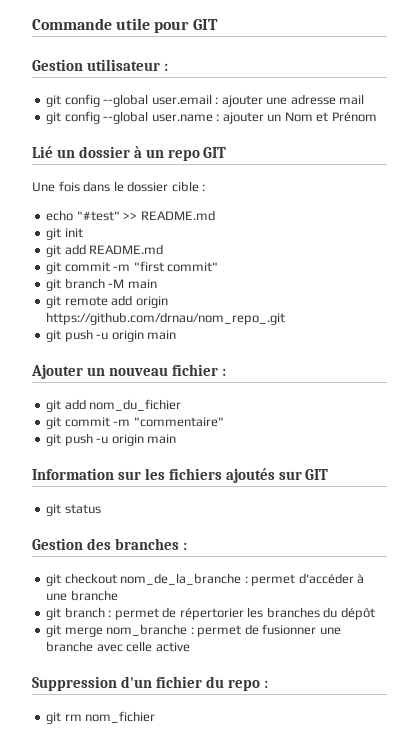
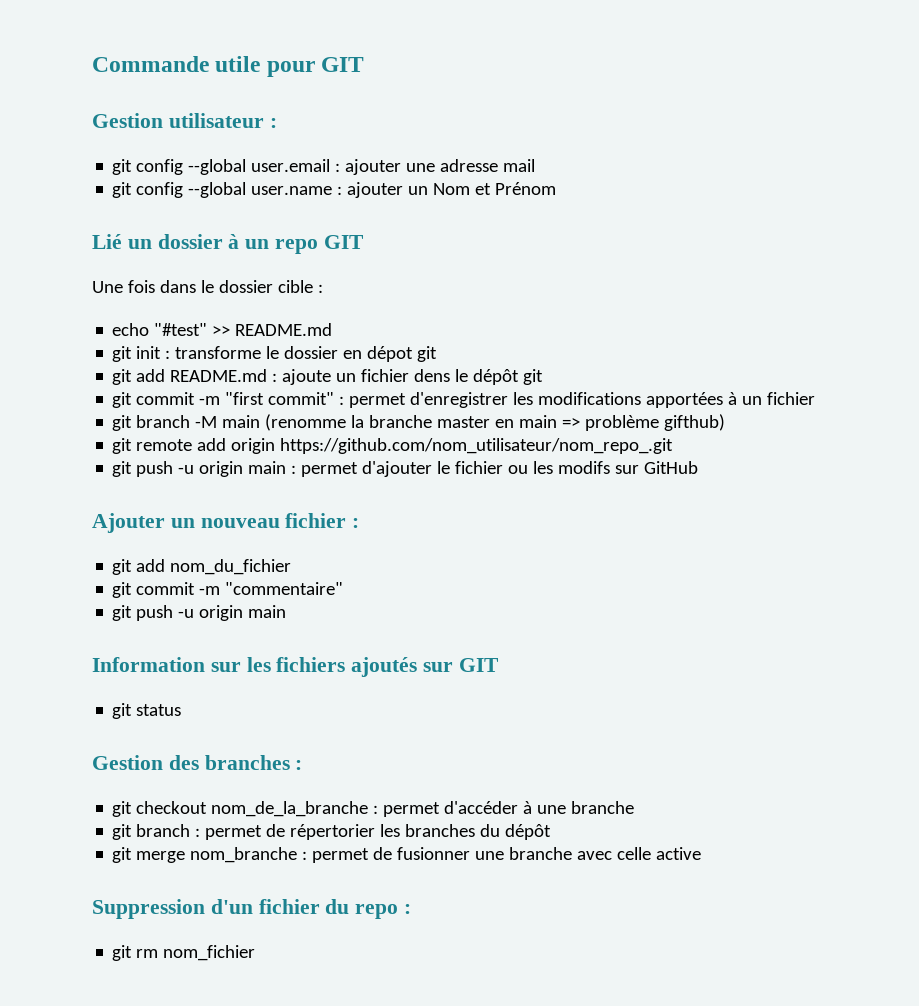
[46,244,164,257] // git add README.md -> [165,346,438,362] [112,369,544,385] : transforme le dossier en dépot git // git add README.md : ajoute un fichier dens le dépôt git
[46,278,157,291] // git branch -M main -> [339,392,816,408] [112,414,726,431] : permet d'enregistrer les modifications apportées à un fichier // git branch -M main (renomme la branche master en main => problème gifthub)
[46,312,286,325] [46,329,177,342] https://github.com/drnau/nom_repo_.git // git push -u origin main -> [280,438,674,454] [112,461,699,477] https://github.com/nom_utilisateur/nom_repo_.git // git push -u origin main : permet d'ajouter le fichier ou les modifs sur GitHub

